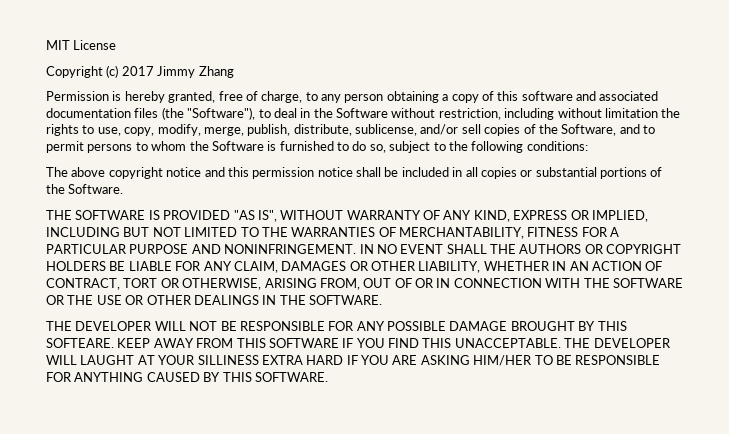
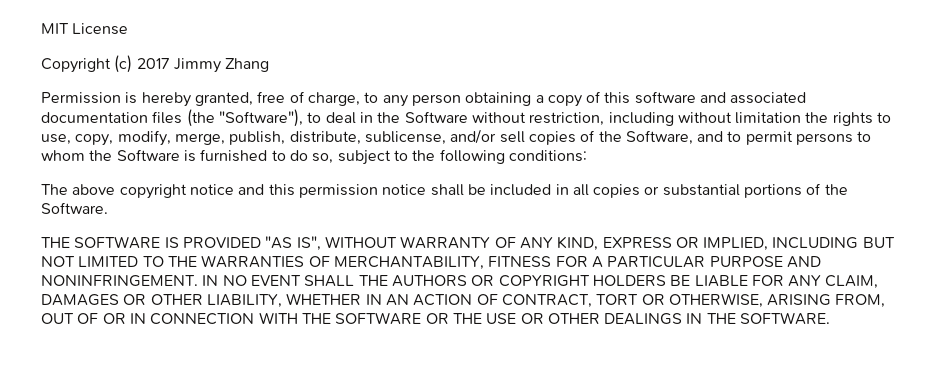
[46,321,627,331] [46,338,671,348] [46,355,661,366] [46,372,328,382] // THE DEVELOPER WILL NOT BE RESPONSIBLE FOR ANY POSSIBLE DAMAGE BROUGHT BY THIS SOFTEARE. KEEP AWAY FROM THIS SOFTWARE IF YOU FIND THIS UNACCEPTABLE. THE DEVELOPER WILL LAUGHT AT YOUR SILLINESS EXTRA HARD IF YOU ARE ASKING HIM/HER TO BE RESPONSIBLE FOR ANYTHING CAUSED BY THIS SOFTWARE. -> (831, 318) none

